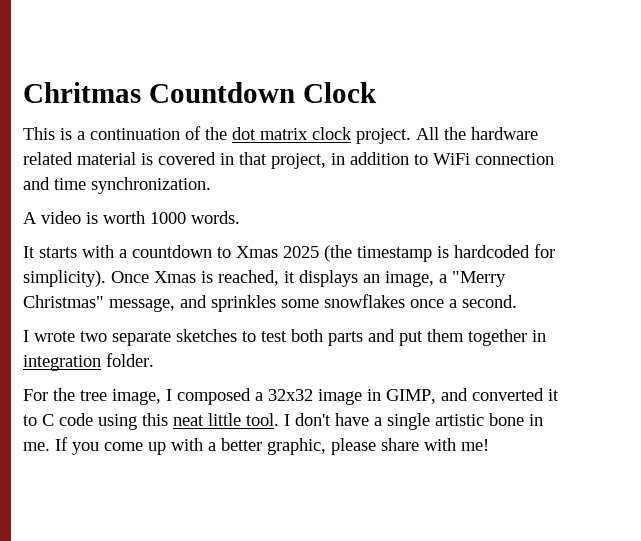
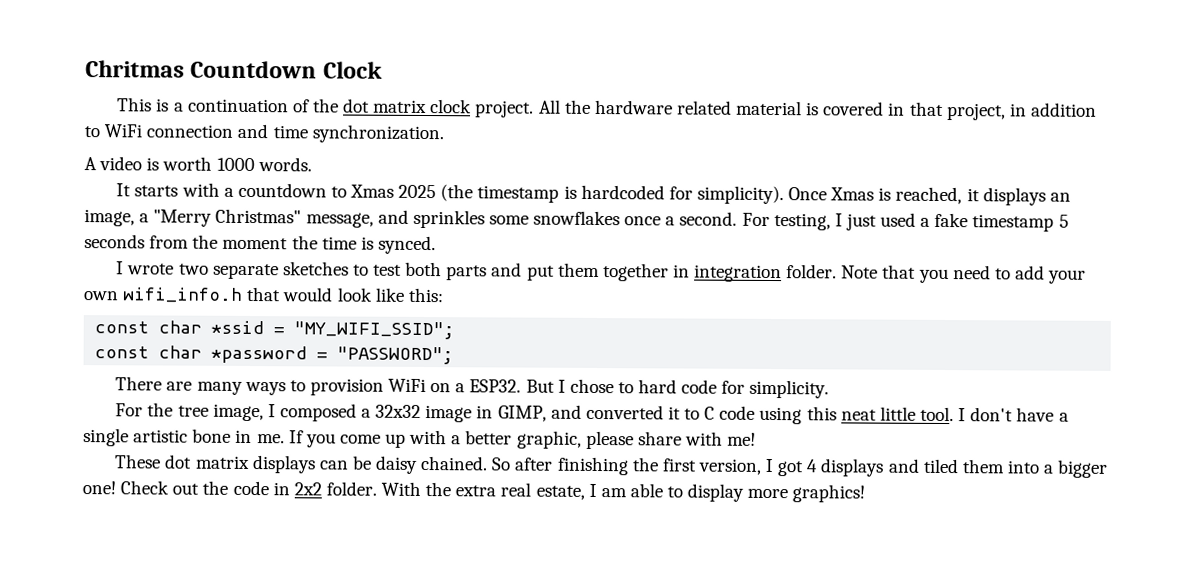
(517, 301) none -> [741,212,1069,232] [84,234,436,255] For testing, I just used a fake timestamp 5 seconds from the moment the time is synced.
(154, 360) none -> [841,264,1087,284] [83,286,444,303] [94,320,455,340] [94,345,454,365] [115,376,830,399] Note that you need to add your own wifi_info.h that would look like this: // const char *ssid = "MY_WIFI_SSID"; // const char *password = "PASSWORD"; // There are many ways to provision WiFi on a ESP32. But I chose to hard code for simplicity.
(489, 445) none -> [114,454,1109,478] [82,480,866,503] // These dot matrix displays can be daisy chained. So after finishing the first version, I got 4 displays and tiled them into a bigger one! Check out the code in 2x2 folder. With the extra real estate, I am able to display more graphics!

